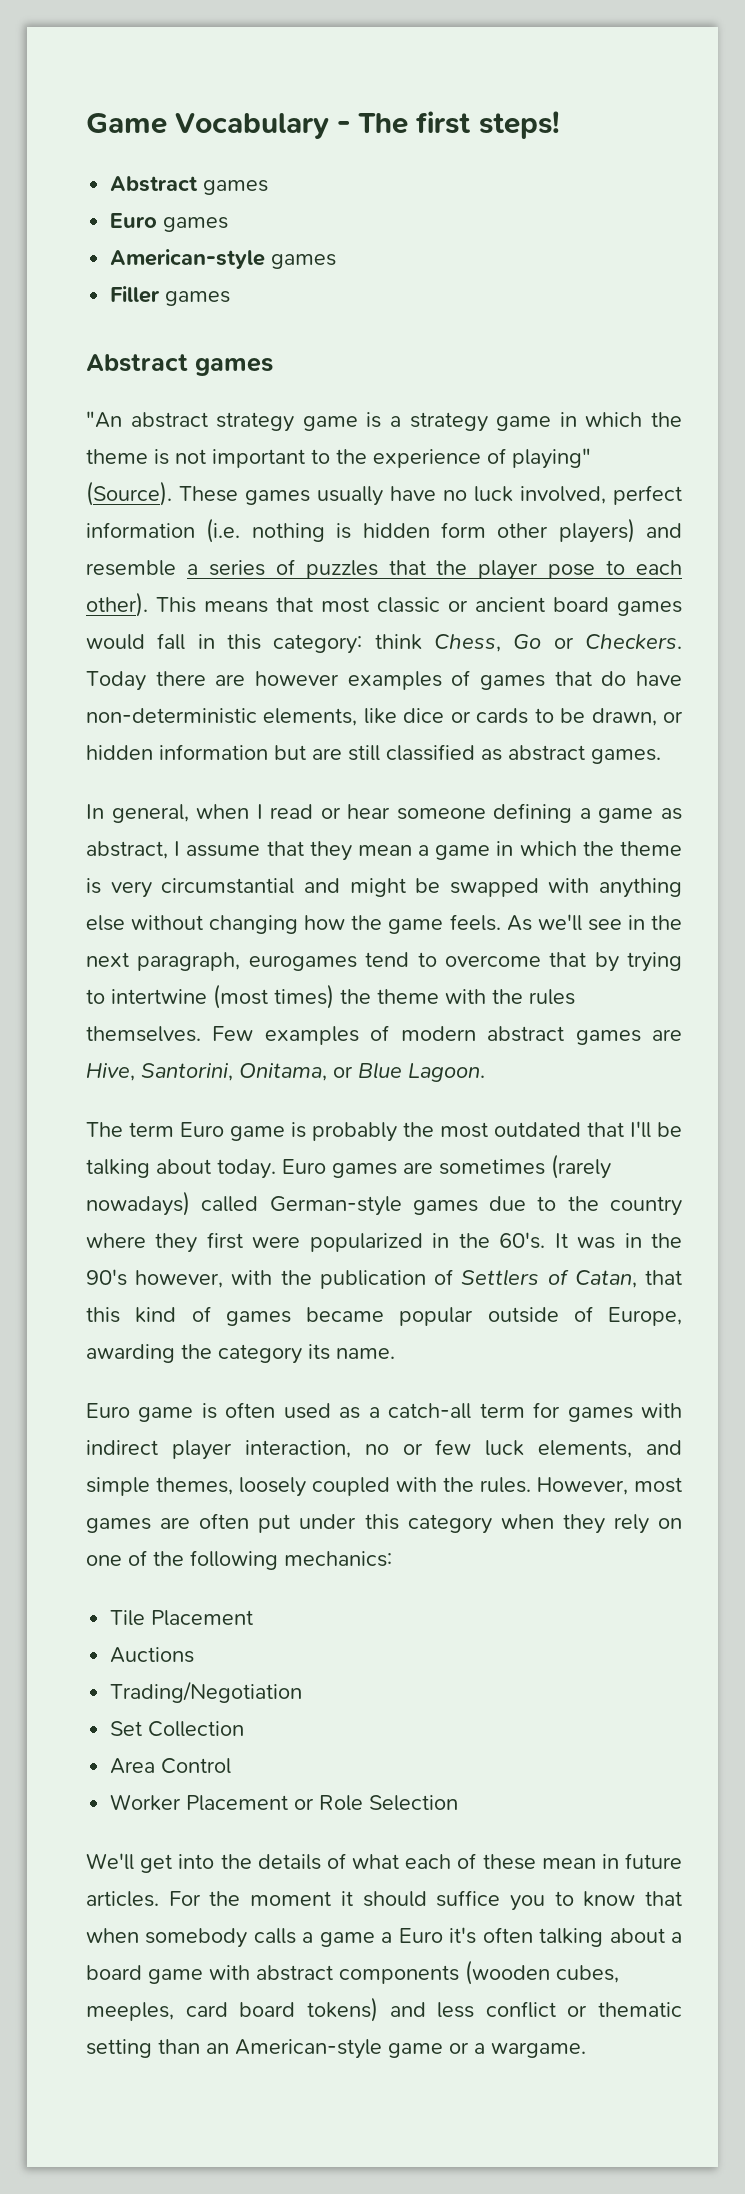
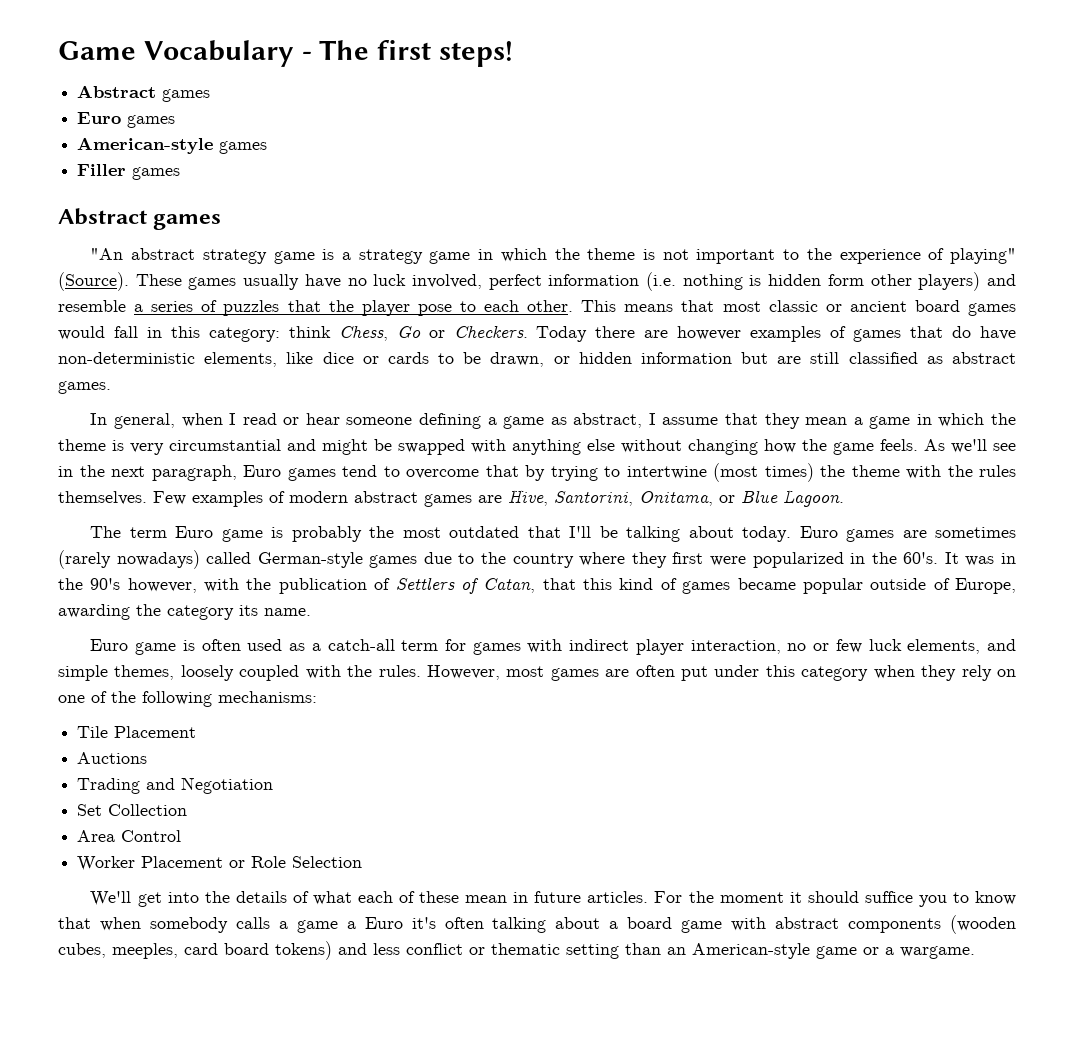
[86,592,148,617] other). -> [527,300,574,312] other.
[248,955,357,971] eurogames -> [243,465,336,481] Euro games
[284,1551,392,1567] mechanics: -> [218,691,317,703] mechanisms:
[110,1681,303,1703] Trading/Negotiation -> [77,777,274,794] Trading and Negotiation

